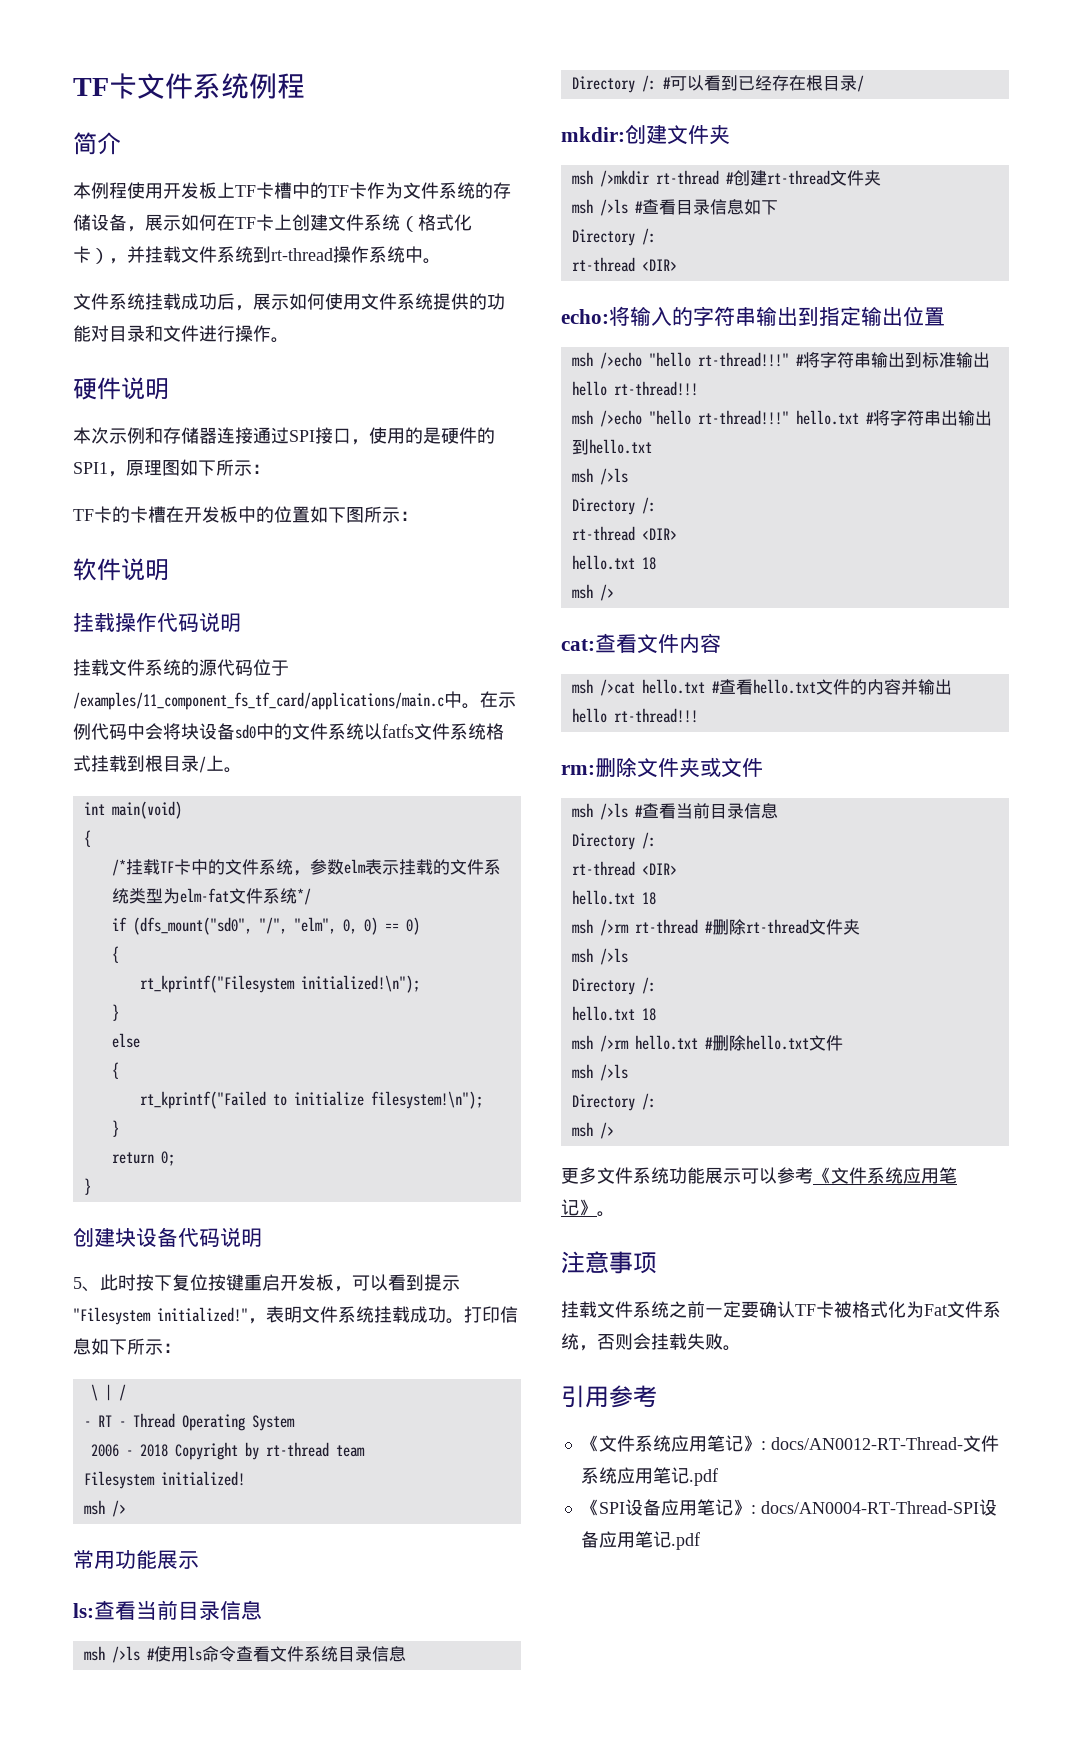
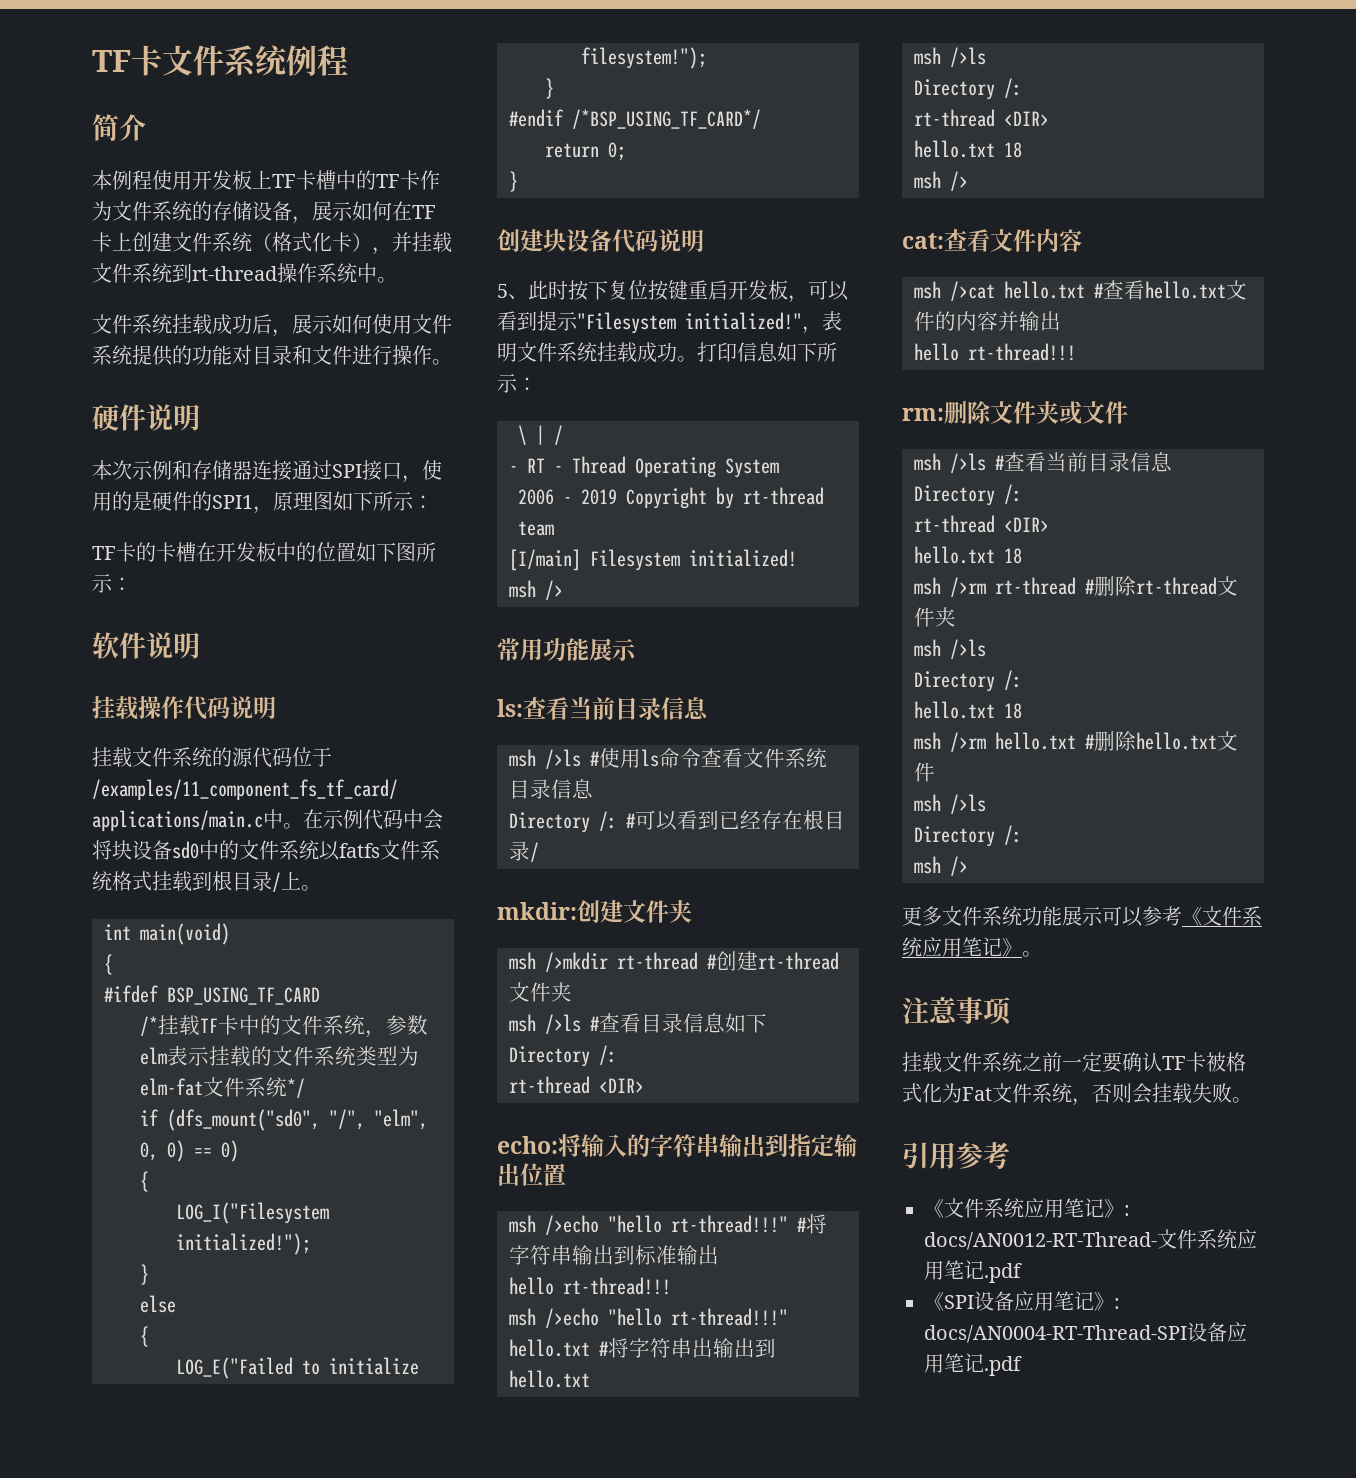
(91, 838) none -> [104,985,320,1005] // #ifdef BSP_USING_TF_CARD
[139,975,420,993] rt_kprintf("Filesystem initialized!\n"); -> [176,1202,329,1224] [176,1233,311,1255] LOG_I("Filesystem initialized!");
[139,1091,266,1109] rt_kprintf("Failed -> [176,1357,293,1379] LOG_E("Failed
[370,1091,483,1109] [111,1120,119,1137] filesystem!\n"); // } -> [581,47,707,69] [545,78,554,99] [509,109,761,129] filesystem!"); // } // #endif /*BSP_USING_TF_CARD*/
[139,1444,168,1457] 2018 -> [581,489,617,505] 2019
(365, 1451) none -> [509,549,581,571] [I/main]

